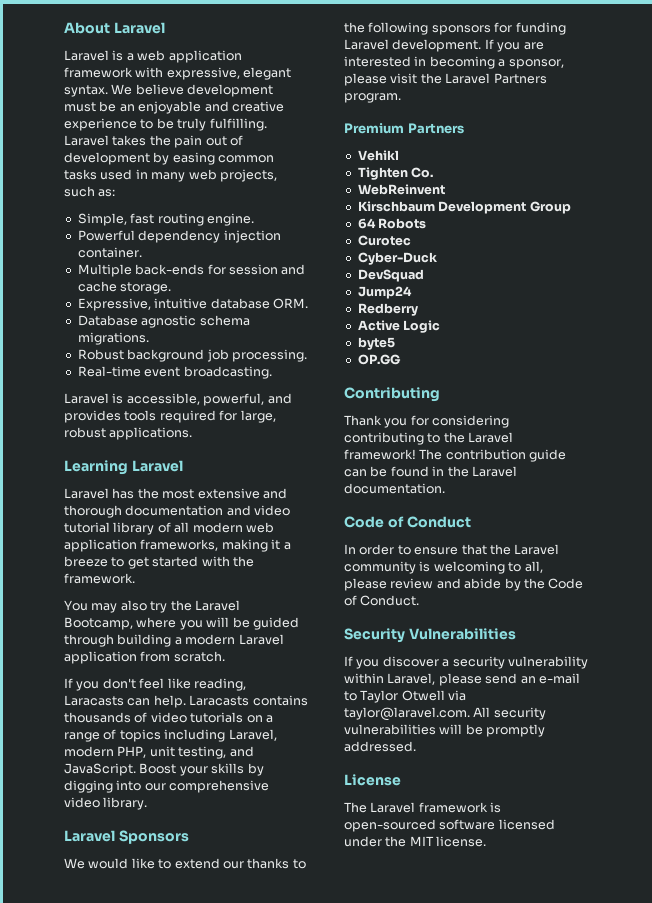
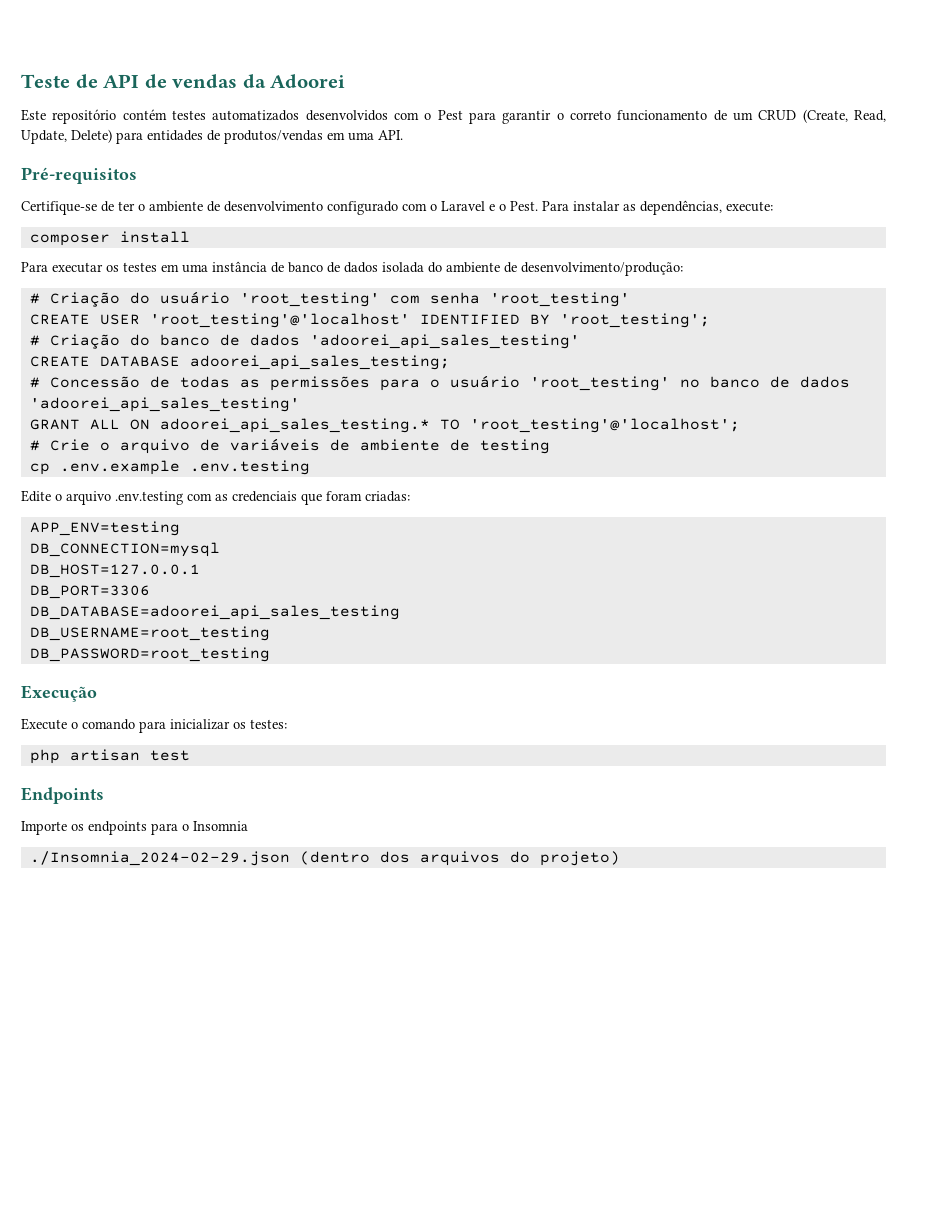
[64,22,165,34] [64,50,242,63] [64,67,292,80] [64,84,274,97] [64,101,284,114] [64,118,267,131] [64,135,243,148] [64,152,275,165] [64,169,277,182] [64,186,116,197] [77,213,254,226] [77,230,281,243] [77,247,142,258] [77,264,306,277] [77,281,172,294] [77,298,308,311] [77,315,250,328] [77,332,149,345] [77,349,307,362] [77,366,272,379] [64,393,292,406] [64,410,276,423] [64,427,193,440] [64,460,183,475] [64,488,287,499] [64,505,291,518] [64,522,274,535] [64,539,291,552] [64,556,254,569] [64,573,135,584] [64,600,240,613] [64,617,299,630] [64,634,284,647] [64,651,225,664] [64,678,246,691] [64,695,308,708] [64,712,273,723] [64,729,277,742] [64,746,254,759] [64,763,264,776] [64,780,270,793] [64,797,148,810] [64,830,189,844] [64,858,306,869] [344,22,566,35] [344,39,544,52] [344,56,564,69] [344,73,547,86] [344,93,401,103] [344,123,464,134] [357,150,399,161] [357,167,434,180] [357,184,445,195] [357,201,571,214] [357,218,427,229] [357,235,411,246] [357,252,437,265] [357,269,424,282] [357,286,412,299] [357,303,418,316] [357,320,441,333] [357,337,395,350] [357,354,401,365] [344,387,440,402] [344,415,510,428] [344,432,514,445] [344,449,567,462] [344,466,517,477] [344,483,445,494] [344,516,471,528] [344,544,560,555] [344,561,543,574] [344,578,584,591] [344,595,420,606] [344,628,516,643] [344,656,588,669] [344,673,580,686] [344,690,467,703] [344,707,546,721] [344,724,546,737] [344,741,416,752] [344,774,401,786] [344,802,502,813] [344,819,555,832] [344,836,487,847] About Laravel // Laravel is a web application framework with expressive, elegant syntax. We believe development must be an enjoyable and creative experience to be truly fulfilling. Laravel takes the pain out of development by easing common tasks used in many web projects, such as: // Simple, fast routing engine. // Powerful dependency injection container. // Multiple back-ends for session and cache storage. // Expressive, intuitive database ORM. // Database agnostic schema migrations. // Robust background job processing. // Real-time event broadcasting. // Laravel is accessible, powerful, and provides tools required for large, robust applications. // Learning Laravel // Laravel has the most extensive and thorough documentation and video tutorial library of all modern web application frameworks, making it a breeze to get started with the framework. // You may also try the Laravel Bootcamp, where you will be guided through building a modern Laravel application from scratch. // If you don't feel like reading, Laracasts can help. Laracasts contains thousands of video tutorials on a range of topics including Laravel, modern PHP, unit testing, and JavaScript. Boost your skills by digging into our comprehensive video library. // Laravel Sponsors // We would like to extend our thanks to the following sponsors for funding Laravel development. If you are interested in becoming a sponsor, please visit the Laravel Partners program. // Premium Partners // Vehikl // Tighten Co. // WebReinvent // Kirschbaum Development Group // 64 Robots // Curotec // Cyber-Duck // DevSquad // Jump24 // Redberry // Active Logic // byte5 // OP.GG // Contributing // Thank you for considering contributing to the Laravel framework! The contribution guide can be found in the Laravel documentation. // Code of Conduct // In order to ensure that the Laravel community is welcoming to all, please review and abide by the Code of Conduct. // Security Vulnerabilities // If you discover a security vulnerability within Laravel, please send an e-mail to Taylor Otwell via taylor@laravel.com. All security vulnerabilities will be promptly addressed. // License // The Laravel framework is open-sourced software licensed under the MIT license. -> [21,74,346,88] [21,109,887,124] [21,129,403,144] [21,167,137,184] [21,200,773,215] [29,231,190,246] [21,261,683,276] [29,291,630,307] [29,313,710,328] [29,334,580,349] [29,355,450,370] [29,375,850,391] [29,397,300,412] [29,418,740,433] [29,438,550,454] [29,460,310,475] [21,490,410,505] [29,521,180,536] [29,542,220,557] [29,564,200,578] [29,585,150,599] [29,605,400,620] [29,626,270,641] [29,647,270,662] [21,685,97,702] [21,718,287,733] [29,749,190,764] [21,787,104,804] [21,821,248,835] [29,851,620,866] Teste de API de vendas da Adoorei // Este repositório contém testes automatizados desenvolvidos com o Pest para garantir o correto funcionamento de um CRUD (Create, Read, Update, Delete) para entidades de produtos/vendas em uma API. // Pré-requisitos // Certifique-se de ter o ambiente de desenvolvimento configurado com o Laravel e o Pest. Para instalar as dependências, execute: // composer install // Para executar os testes em uma instância de banco de dados isolada do ambiente de desenvolvimento/produção: // # Criação do usuário 'root_testing' com senha 'root_testing' // CREATE USER 'root_testing'@'localhost' IDENTIFIED BY 'root_testing'; // # Criação do banco de dados 'adoorei_api_sales_testing' // CREATE DATABASE adoorei_api_sales_testing; // # Concessão de todas as permissões para o usuário 'root_testing' no banco de dados 'adoorei_api_sales_testing' // GRANT ALL ON adoorei_api_sales_testing.* TO 'root_testing'@'localhost'; // # Crie o arquivo de variáveis de ambiente de testing // cp .env.example .env.testing // Edite o arquivo .env.testing com as credenciais que foram criadas: // APP_ENV=testing // DB_CONNECTION=mysql // DB_HOST=127.0.0.1 // DB_PORT=3306 // DB_DATABASE=adoorei_api_sales_testing // DB_USERNAME=root_testing // DB_PASSWORD=root_testing // Execução // Execute o comando para inicializar os testes: // php artisan test // Endpoints // Importe os endpoints para o Insomnia // ./Insomnia_2024-02-29.json (dentro dos arquivos do projeto)

